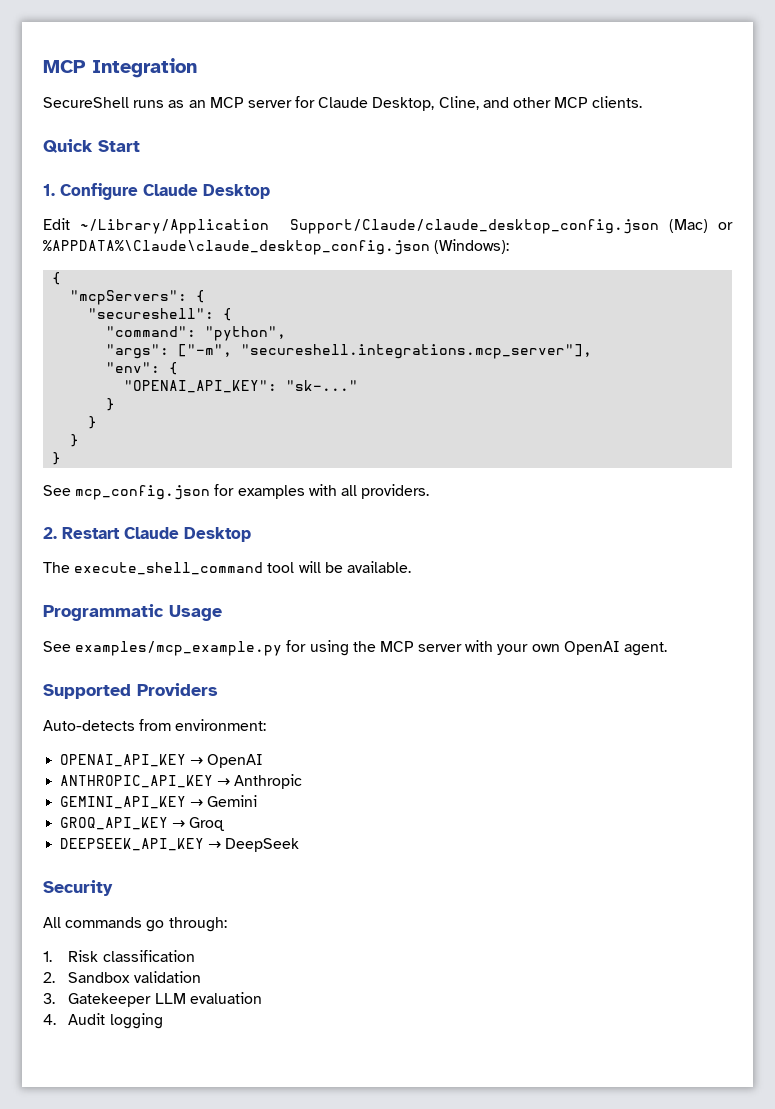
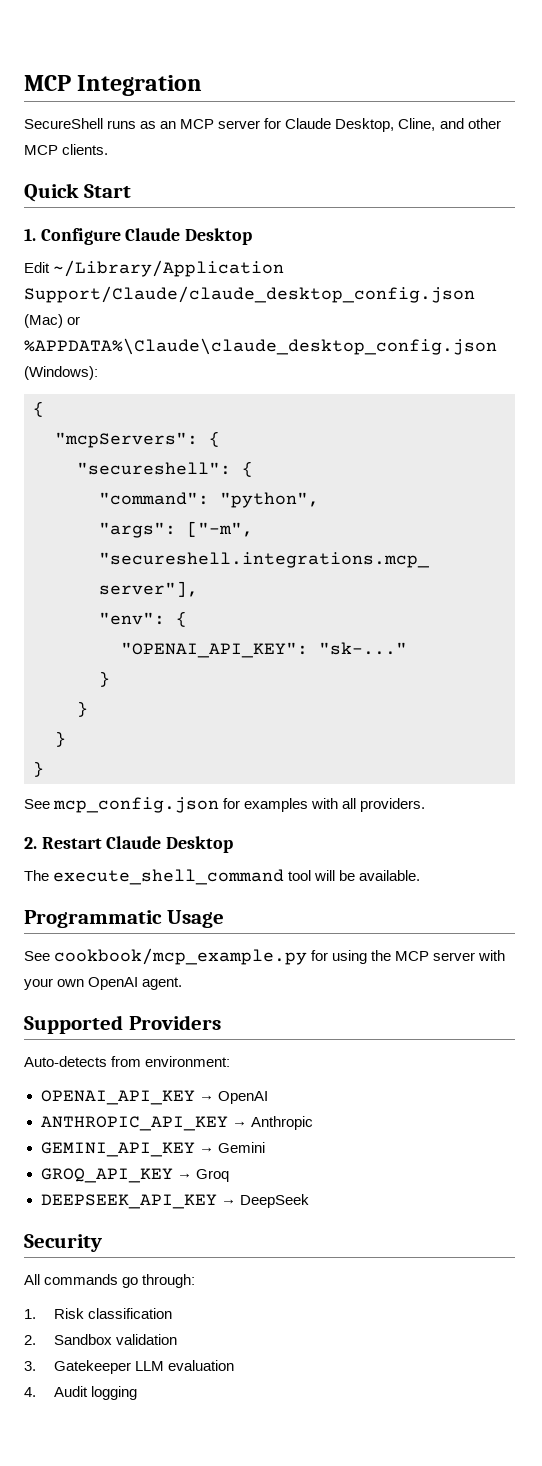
[75,641,283,656] examples/mcp_example.py -> [54,948,308,965] cookbook/mcp_example.py

